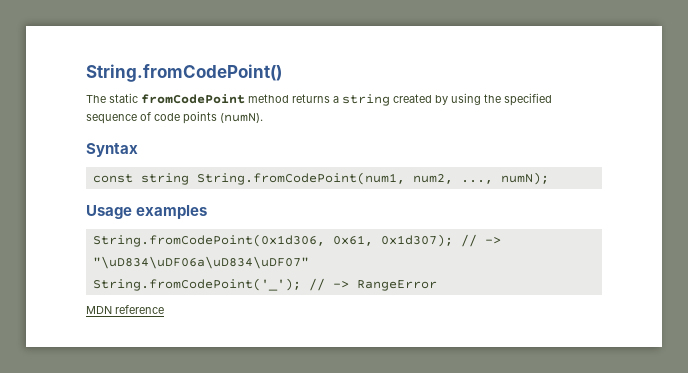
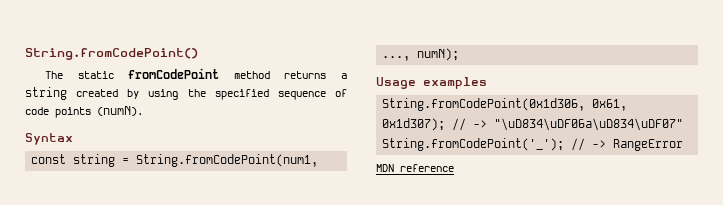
[196,172,453,185] String.fromCodePoint(num1, num2, -> [122,154,319,167] = String.fromCodePoint(num1,

